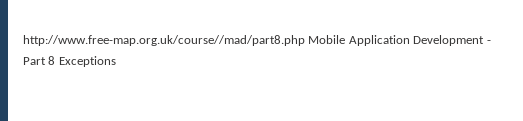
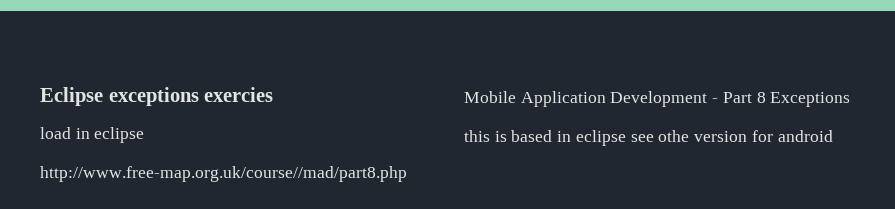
(23, 40) none -> [40,87,274,106] [40,127,145,143] Eclipse exceptions exercies // load in eclipse //
(116, 61) none -> [464,130,833,146] // this is based in eclipse see othe version for android

